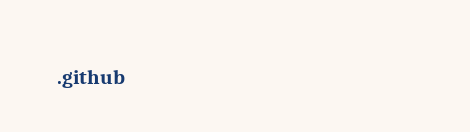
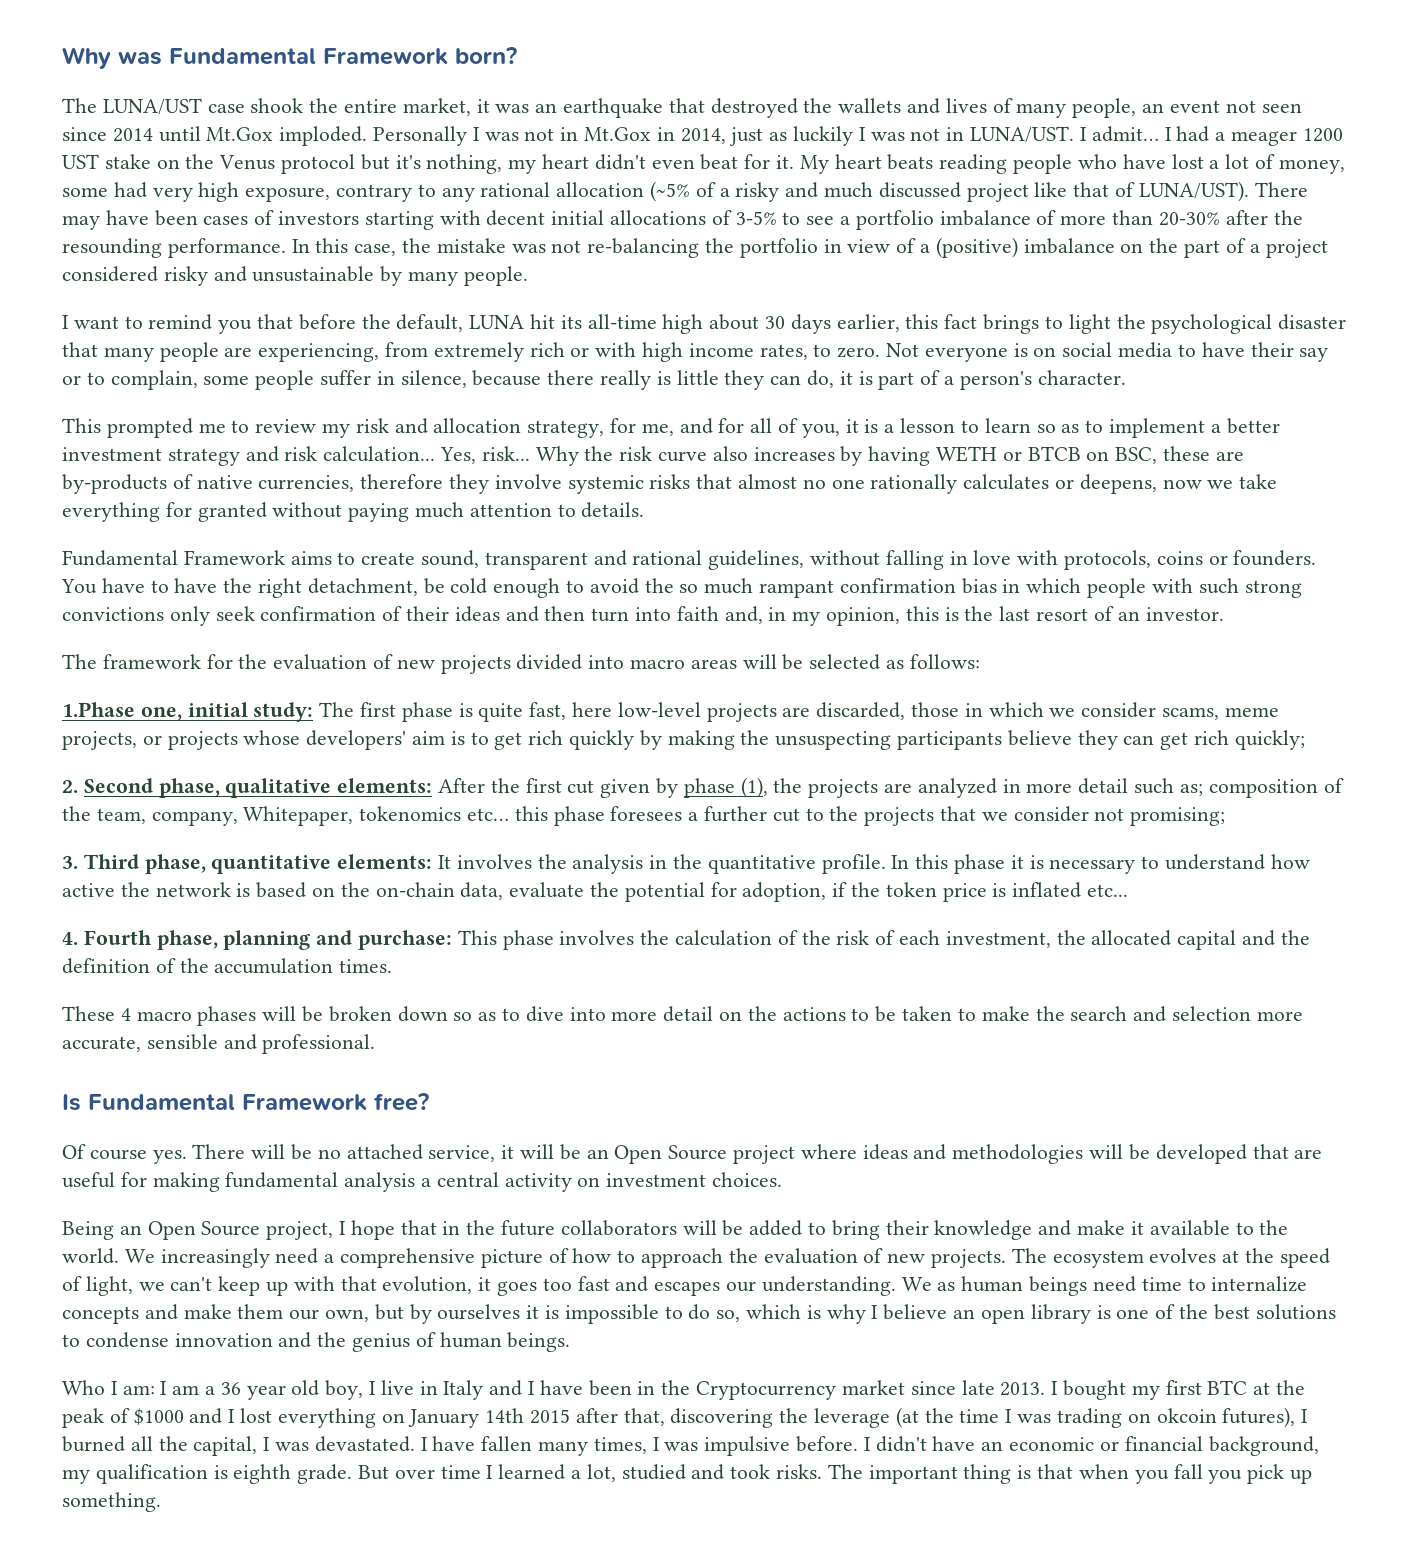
[57,69,125,88] .github -> [62,47,517,69] [62,98,1302,118] [62,126,1343,146] [62,154,1345,174] [62,181,1308,202] [62,210,1303,230] [62,237,1328,258] [62,266,528,286] [62,314,1347,334] [62,342,1329,362] [62,370,1126,390] [62,418,1280,438] [62,446,1244,466] [62,474,1278,494] [62,502,645,522] [62,550,1317,570] [61,578,1302,598] [62,606,1224,626] [62,654,980,674] [62,702,1279,722] [62,730,1305,750] [62,777,1344,798] [62,806,1226,826] [62,854,1310,874] [62,882,1129,902] [62,930,1310,950] [62,958,393,974] [62,1006,1303,1026] [62,1034,376,1054] [62,1093,429,1111] [62,1144,1323,1164] [62,1172,783,1192] [62,1220,1289,1240] [62,1248,1330,1268] [62,1276,1308,1296] [62,1304,1336,1324] [62,1332,571,1352] [62,1380,1305,1400] [62,1407,1309,1428] [62,1436,1319,1456] [62,1464,1312,1484] [62,1492,161,1512] Why was Fundamental Framework born? // The LUNA/UST case shook the entire market, it was an earthquake that destroyed the wallets and lives of many people, an event not seen since 2014 until Mt.Gox imploded. Personally I was not in Mt.Gox in 2014, just as luckily I was not in LUNA/UST. I admit… I had a meager 1200 UST stake on the Venus protocol but it's nothing, my heart didn't even beat for it. My heart beats reading people who have lost a lot of money, some had very high exposure, contrary to any rational allocation (~5% of a risky and much discussed project like that of LUNA/UST). There may have been cases of investors starting with decent initial allocations of 3-5% to see a portfolio imbalance of more than 20-30% after the resounding performance. In this case, the mistake was not re-balancing the portfolio in view of a (positive) imbalance on the part of a project considered risky and unsustainable by many people. // I want to remind you that before the default, LUNA hit its all-time high about 30 days earlier, this fact brings to light the psychological disaster that many people are experiencing, from extremely rich or with high income rates, to zero. Not everyone is on social media to have their say or to complain, some people suffer in silence, because there really is little they can do, it is part of a person's character. // This prompted me to review my risk and allocation strategy, for me, and for all of you, it is a lesson to learn so as to implement a better investment strategy and risk calculation... Yes, risk... Why the risk curve also increases by having WETH or BTCB on BSC, these are by-products of native currencies, therefore they involve systemic risks that almost no one rationally calculates or deepens, now we take everything for granted without paying much attention to details. // Fundamental Framework aims to create sound, transparent and rational guidelines, without falling in love with protocols, coins or founders. You have to have the right detachment, be cold enough to avoid the so much rampant confirmation bias in which people with such strong convictions only seek confirmation of their ideas and then turn into faith and, in my opinion, this is the last resort of an investor. // The framework for the evaluation of new projects divided into macro areas will be selected as follows: // 1.Phase one, initial study: The first phase is quite fast, here low-level projects are discarded, those in which we consider scams, meme projects, or projects whose developers' aim is to get rich quickly by making the unsuspecting participants believe they can get rich quickly; // 2. Second phase, qualitative elements: After the first cut given by phase (1), the projects are analyzed in more detail such as; composition of the team, company, Whitepaper, tokenomics etc… this phase foresees a further cut to the projects that we consider not promising; // 3. Third phase, quantitative elements: It involves the analysis in the quantitative profile. In this phase it is necessary to understand how active the network is based on the on-chain data, evaluate the potential for adoption, if the token price is inflated etc... // 4. Fourth phase, planning and purchase: This phase involves the calculation of the risk of each investment, the allocated capital and the definition of the accumulation times. // These 4 macro phases will be broken down so as to dive into more detail on the actions to be taken to make the search and selection more accurate, sensible and professional. // Is Fundamental Framework free? // Of course yes. There will be no attached service, it will be an Open Source project where ideas and methodologies will be developed that are useful for making fundamental analysis a central activity on investment choices. // Being an Open Source project, I hope that in the future collaborators will be added to bring their knowledge and make it available to the world. We increasingly need a comprehensive picture of how to approach the evaluation of new projects. The ecosystem evolves at the speed of light, we can't keep up with that evolution, it goes too fast and escapes our understanding. We as human beings need time to internalize concepts and make them our own, but by ourselves it is impossible to do so, which is why I believe an open library is one of the best solutions to condense innovation and the genius of human beings. // Who I am: I am a 36 year old boy, I live in Italy and I have been in the Cryptocurrency market since late 2013. I bought my first BTC at the peak of $1000 and I lost everything on January 14th 2015 after that, discovering the leverage (at the time I was trading on okcoin futures), I burned all the capital, I was devastated. I have fallen many times, I was impulsive before. I didn't have an economic or financial background, my qualification is eighth grade. But over time I learned a lot, studied and took risks. The important thing is that when you fall you pick up something.

